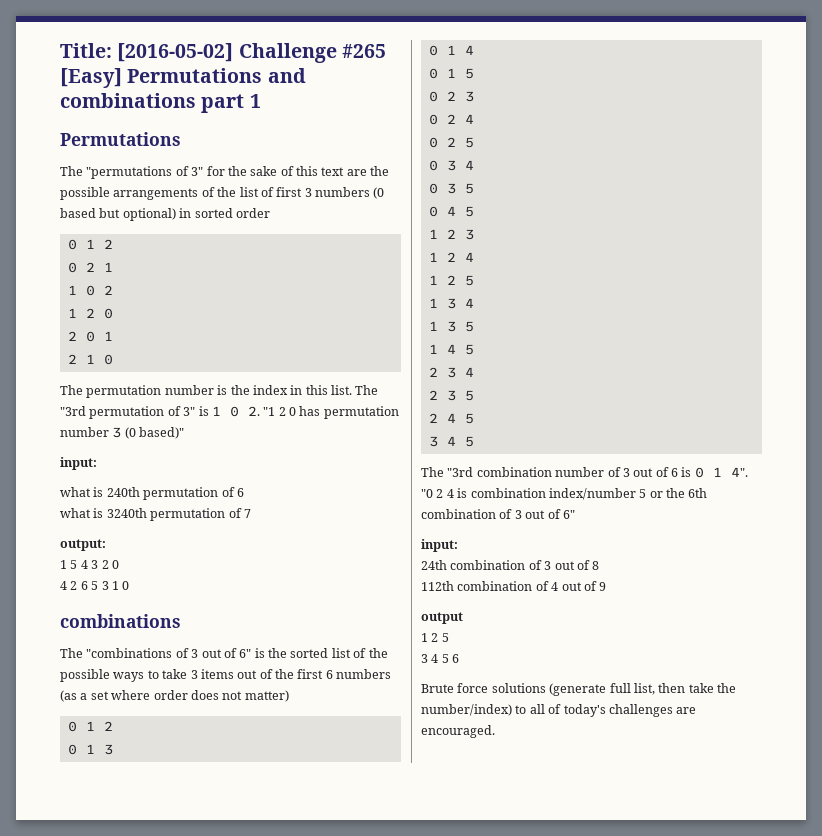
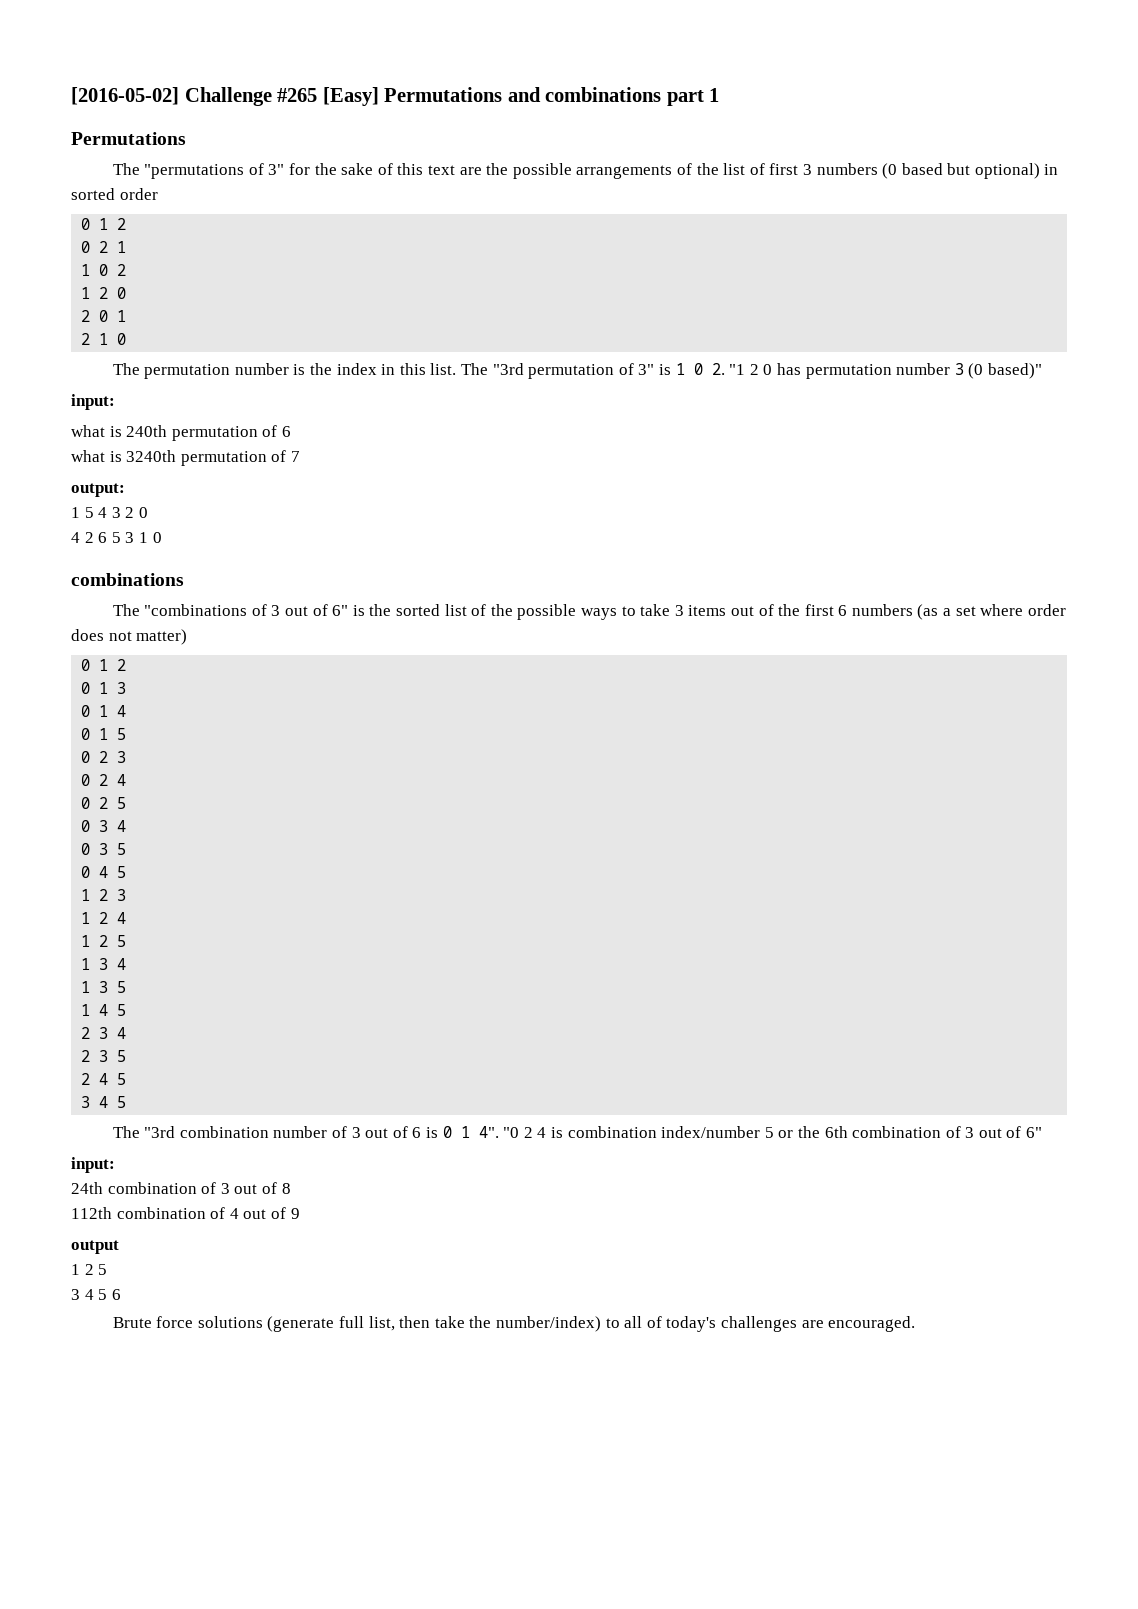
[60,43,112,58] Title: -> (71, 96) none

